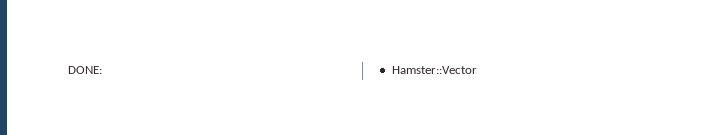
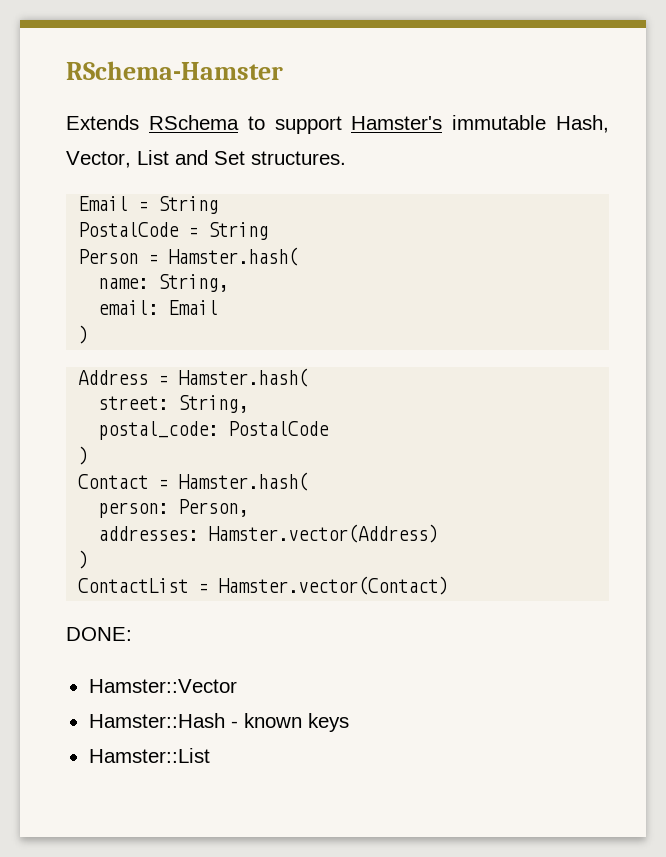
[68,66,102,74] [391,66,477,74] DONE: // Hamster::Vector -> [66,61,283,80] [66,115,609,134] [66,150,346,168] [78,196,219,214] [78,222,269,240] [78,247,299,266] [98,274,229,292] [98,300,219,315] [78,325,89,344] [78,368,309,387] [98,395,249,413] [98,421,330,440] [78,446,89,465] [78,472,309,491] [98,499,249,518] [98,524,439,543] [78,550,89,569] [78,576,449,595] [66,627,132,641] [88,679,237,693] [88,713,349,732] [88,748,210,763] RSchema-Hamster // Extends RSchema to support Hamster's immutable Hash, Vector, List and Set structures. // Email = String // PostalCode = String // Person = Hamster.hash( // name: String, // email: Email // ) // Address = Hamster.hash( // street: String, // postal_code: PostalCode // ) // Contact = Hamster.hash( // person: Person, // addresses: Hamster.vector(Address) // ) // ContactList = Hamster.vector(Contact) // DONE: // Hamster::Vector // Hamster::Hash - known keys // Hamster::List

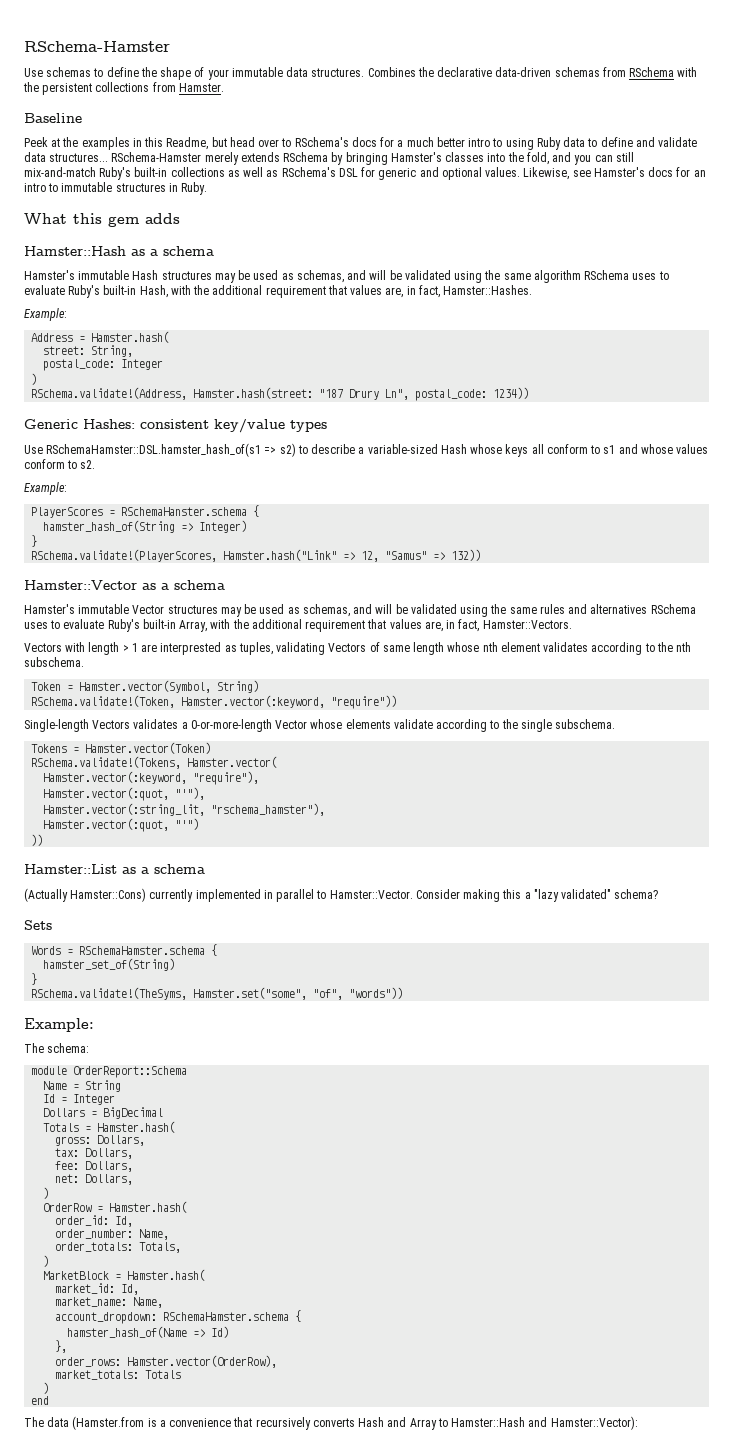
[66,115,609,134] [66,150,346,168] [78,196,219,214] [78,222,269,240] [78,247,299,266] [98,274,229,292] [98,300,219,315] [78,325,89,344] Extends RSchema to support Hamster's immutable Hash, Vector, List and Set structures. // Email = String // PostalCode = String // Person = Hamster.hash( // name: String, // email: Email // ) -> [24,67,698,80] [23,82,224,95] [24,113,82,123] [24,137,698,150] [24,152,634,165] [24,167,706,180] [24,182,208,195] [24,213,180,227] [24,246,214,256] [24,270,669,283] [24,285,533,298] [24,308,67,321] Use schemas to define the shape of your immutable data structures. Combines the declarative data-driven schemas from RSchema with the persistent collections from Hamster. // Baseline // Peek at the examples in this Readme, but head over to RSchema's docs for a much better intro to using Ruby data to define and validate data structures... RSchema-Hamster merely extends RSchema by bringing Hamster's classes into the fold, and you can still mix-and-match Ruby's built-in collections as well as RSchema's DSL for generic and optional values. Likewise, see Hamster's docs for an intro to immutable structures in Ruby. // What this gem adds // Hamster::Hash as a schema // Hamster's immutable Hash structures may be used as schemas, and will be validated using the same algorithm RSchema uses to evaluate Ruby's built-in Hash, with the additional requirement that values are, in fact, Hamster::Hashes. // Example:
[228,421,330,436] [78,446,89,465] [78,472,309,491] [98,499,249,518] [98,524,439,543] [78,550,89,569] [78,576,449,595] [66,627,132,641] [88,679,237,693] [88,713,349,732] [88,748,210,763] PostalCode // ) // Contact = Hamster.hash( // person: Person, // addresses: Hamster.vector(Address) // ) // ContactList = Hamster.vector(Contact) // DONE: // Hamster::Vector // Hamster::Hash - known keys // Hamster::List -> [121,359,164,370] [31,373,38,385] [31,387,530,401] [24,419,327,433] [24,443,709,457] [24,459,96,469] [24,482,67,495] [31,505,260,518] [43,520,248,533] [31,535,38,547] [31,549,482,562] [24,580,225,590] [24,604,696,617] [24,619,572,632] [24,642,692,655] [24,657,84,667] [31,680,260,693] [31,695,398,709] [24,719,616,732] [31,742,212,754] [31,756,278,769] [43,771,260,785] [43,787,206,801] [43,803,326,816] [43,818,200,832] [31,834,44,846] [24,864,205,874] [24,888,659,902] [24,920,52,930] [31,944,218,956] [43,958,176,971] [31,973,38,985] [31,987,404,1000] [24,1018,94,1032] [24,1043,90,1053] [31,1066,188,1078] [43,1080,122,1092] [43,1094,116,1105] [43,1107,164,1119] [43,1121,176,1133] [55,1135,146,1146] [55,1148,134,1159] [55,1161,134,1172] [55,1174,134,1185] [43,1187,50,1199] [43,1201,188,1213] [55,1215,134,1227] [55,1229,170,1240] [55,1242,182,1253] [43,1255,50,1267] [43,1269,206,1281] [55,1283,140,1295] [55,1297,164,1308] [55,1310,302,1324] [67,1326,230,1338] [55,1340,68,1353] [55,1355,278,1368] [55,1370,182,1380] [43,1382,50,1394] [31,1396,50,1405] [24,1416,638,1430] Integer // ) // RSchema.validate!(Address, Hamster.hash(street: "187 Drury Ln", postal_code: 1234)) // Generic Hashes: consistent key/value types // Use RSchemaHamster::DSL.hamster_hash_of(s1 => s2) to describe a variable-sized Hash whose keys all conform to s1 and whose values conform to s2. // Example: // PlayerScores = RSchemaHanster.schema { // hamster_hash_of(String => Integer) // } // RSchema.validate!(PlayerScores, Hamster.hash("Link" => 12, "Samus" => 132)) // Hamster::Vector as a schema // Hamster's immutable Vector structures may be used as schemas, and will be validated using the same rules and alternatives RSchema uses to evaluate Ruby's built-in Array, with the additional requirement that values are, in fact, Hamster::Vectors. // Vectors with length > 1 are interprested as tuples, validating Vectors of same length whose nth element validates according to the nth subschema. // Token = Hamster.vector(Symbol, String) // RSchema.validate!(Token, Hamster.vector(:keyword, "require")) // Single-length Vectors validates a 0-or-more-length Vector whose elements validate according to the single subschema. // Tokens = Hamster.vector(Token) // RSchema.validate!(Tokens, Hamster.vector( // Hamster.vector(:keyword, "require"), // Hamster.vector(:quot, "'"), // Hamster.vector(:string_lit, "rschema_hamster"), // Hamster.vector(:quot, "'") // )) // Hamster::List as a schema // (Actually Hamster::Cons) currently implemented in parallel to Hamster::Vector. Consider making this a "lazy validated" schema? // Sets // Words = RSchemaHamster.schema { // hamster_set_of(String) // } // RSchema.validate!(TheSyms, Hamster.set("some", "of", "words")) // Example: // The schema: // module OrderReport::Schema // Name = String // Id = Integer // Dollars = BigDecimal // Totals = Hamster.hash( // gross: Dollars, // tax: Dollars, // fee: Dollars, // net: Dollars, // ) // OrderRow = Hamster.hash( // order_id: Id, // order_number: Name, // order_totals: Totals, // ) // MarketBlock = Hamster.hash( // market_id: Id, // market_name: Name, // account_dropdown: RSchemaHamster.schema { // hamster_hash_of(Name => Id) // }, // order_rows: Hamster.vector(OrderRow), // market_totals: Totals // ) // end // The data (Hamster.from is a convenience that recursively converts Hash and Array to Hamster::Hash and Hamster::Vector):

